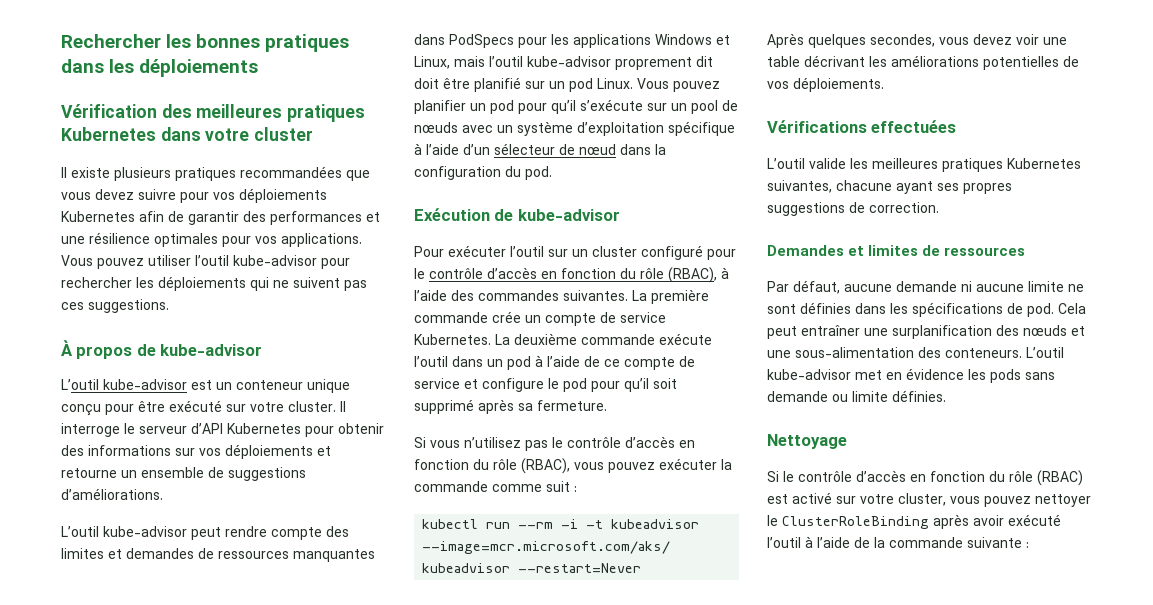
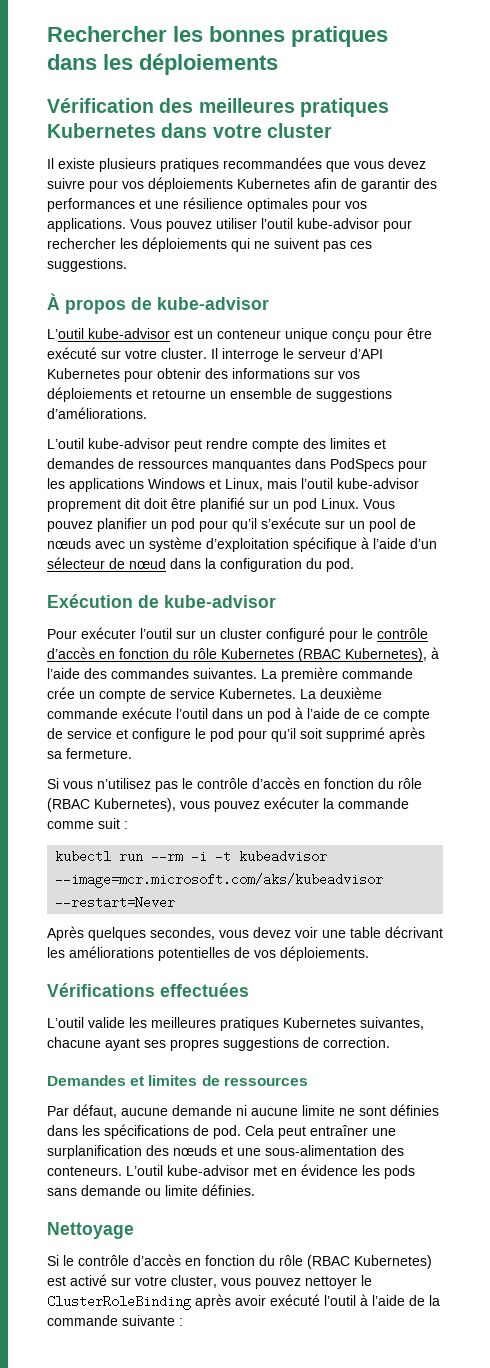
[668,267,717,283] (RBAC), -> [221,648,427,662] Kubernetes (RBAC Kubernetes),
[521,458,570,474] (RBAC), -> [47,798,176,812] (RBAC Kubernetes),
[1037,470,1083,486] (RBAC) -> [307,1255,432,1269] (RBAC Kubernetes)

